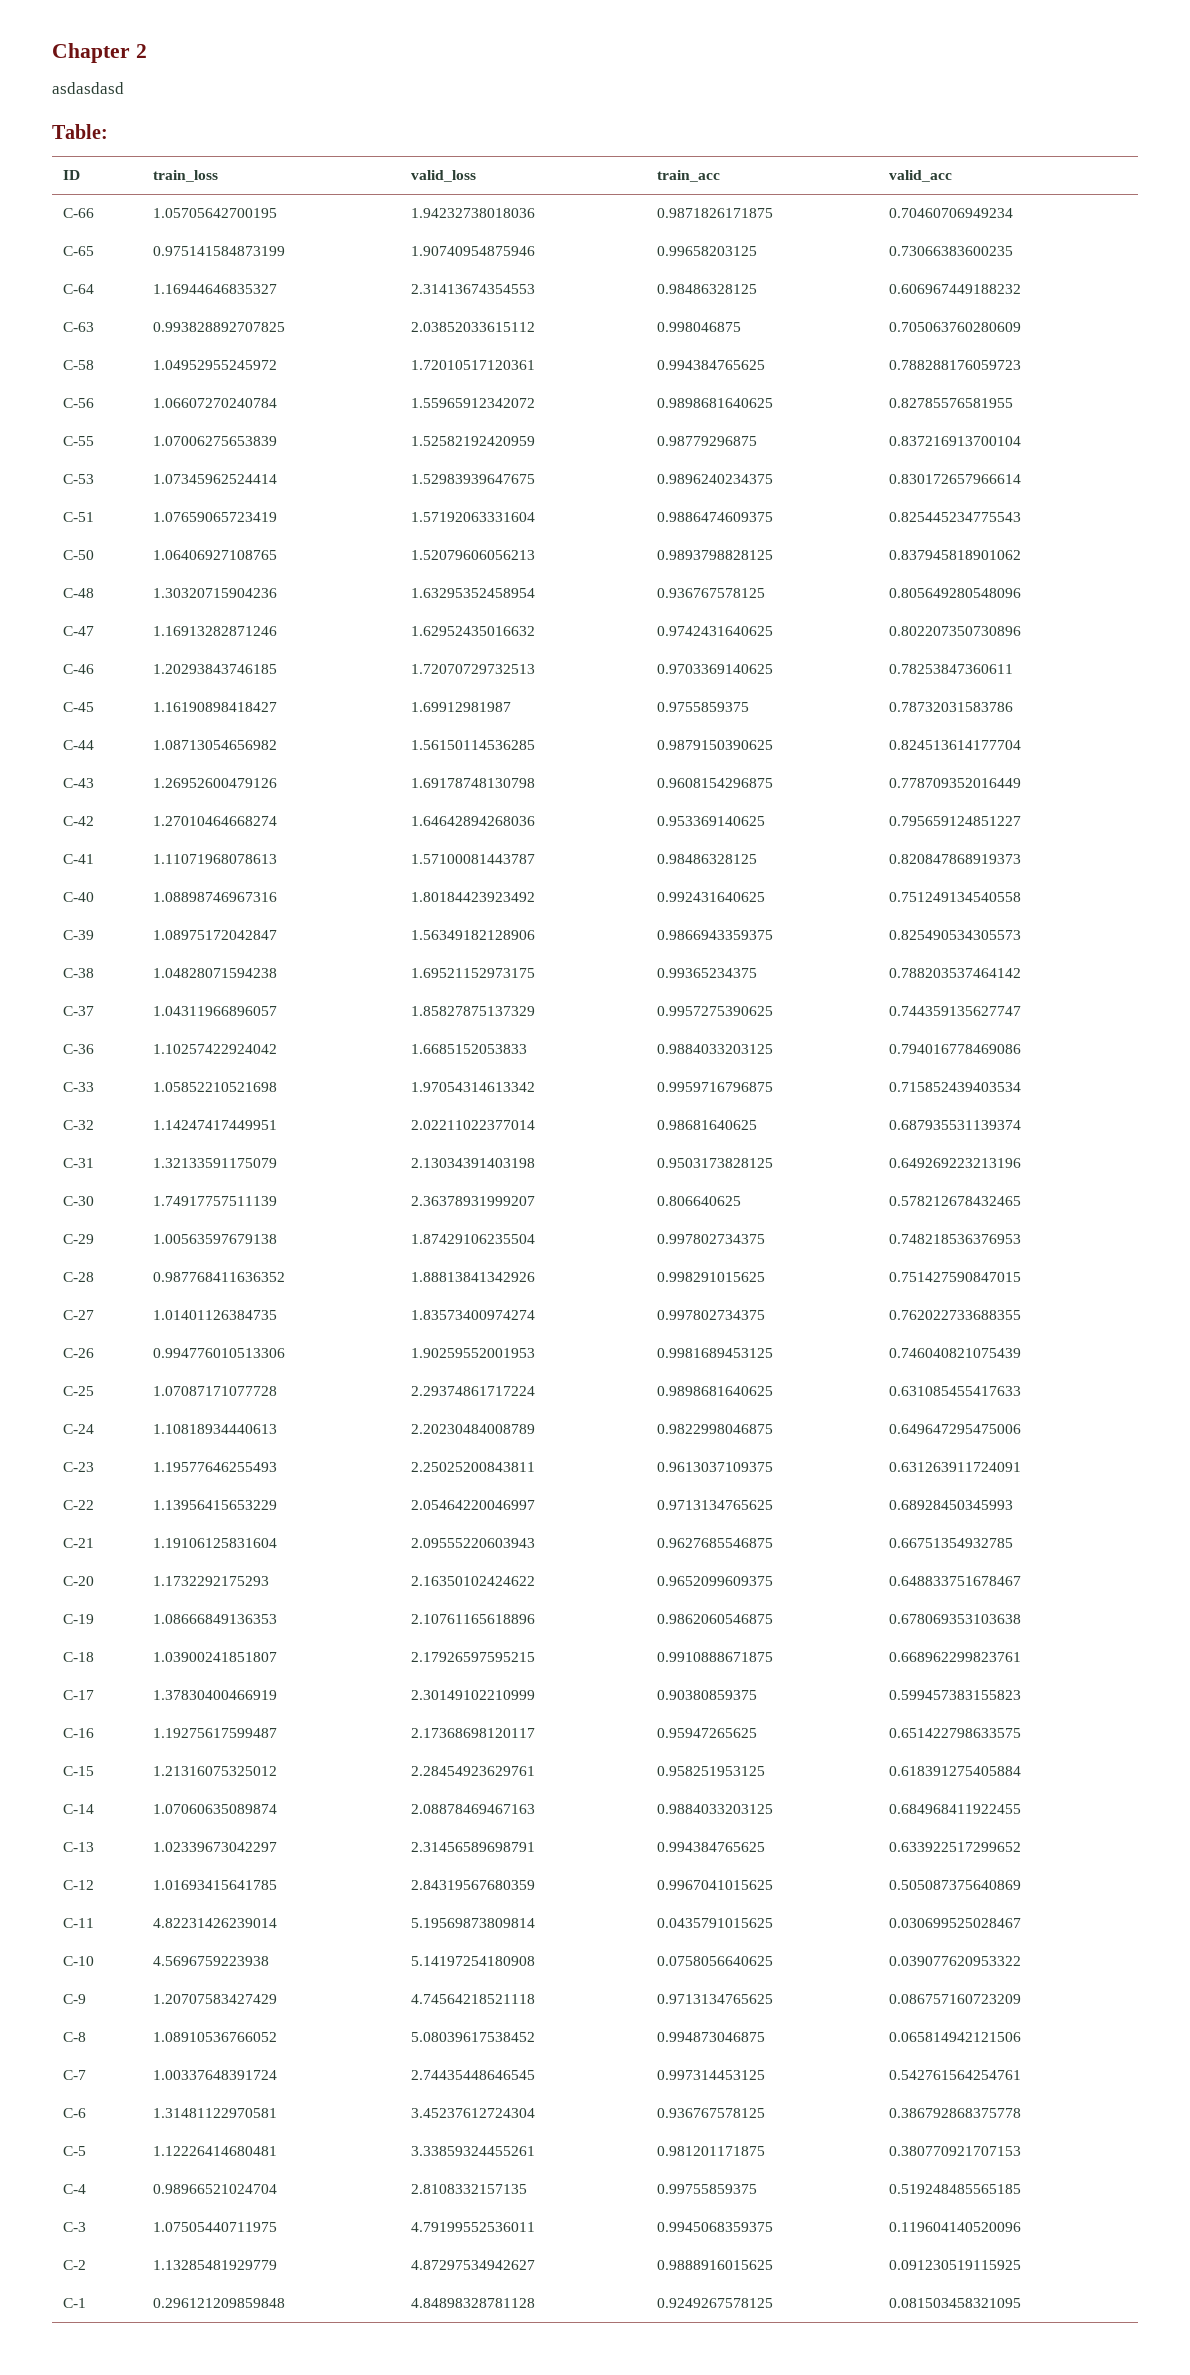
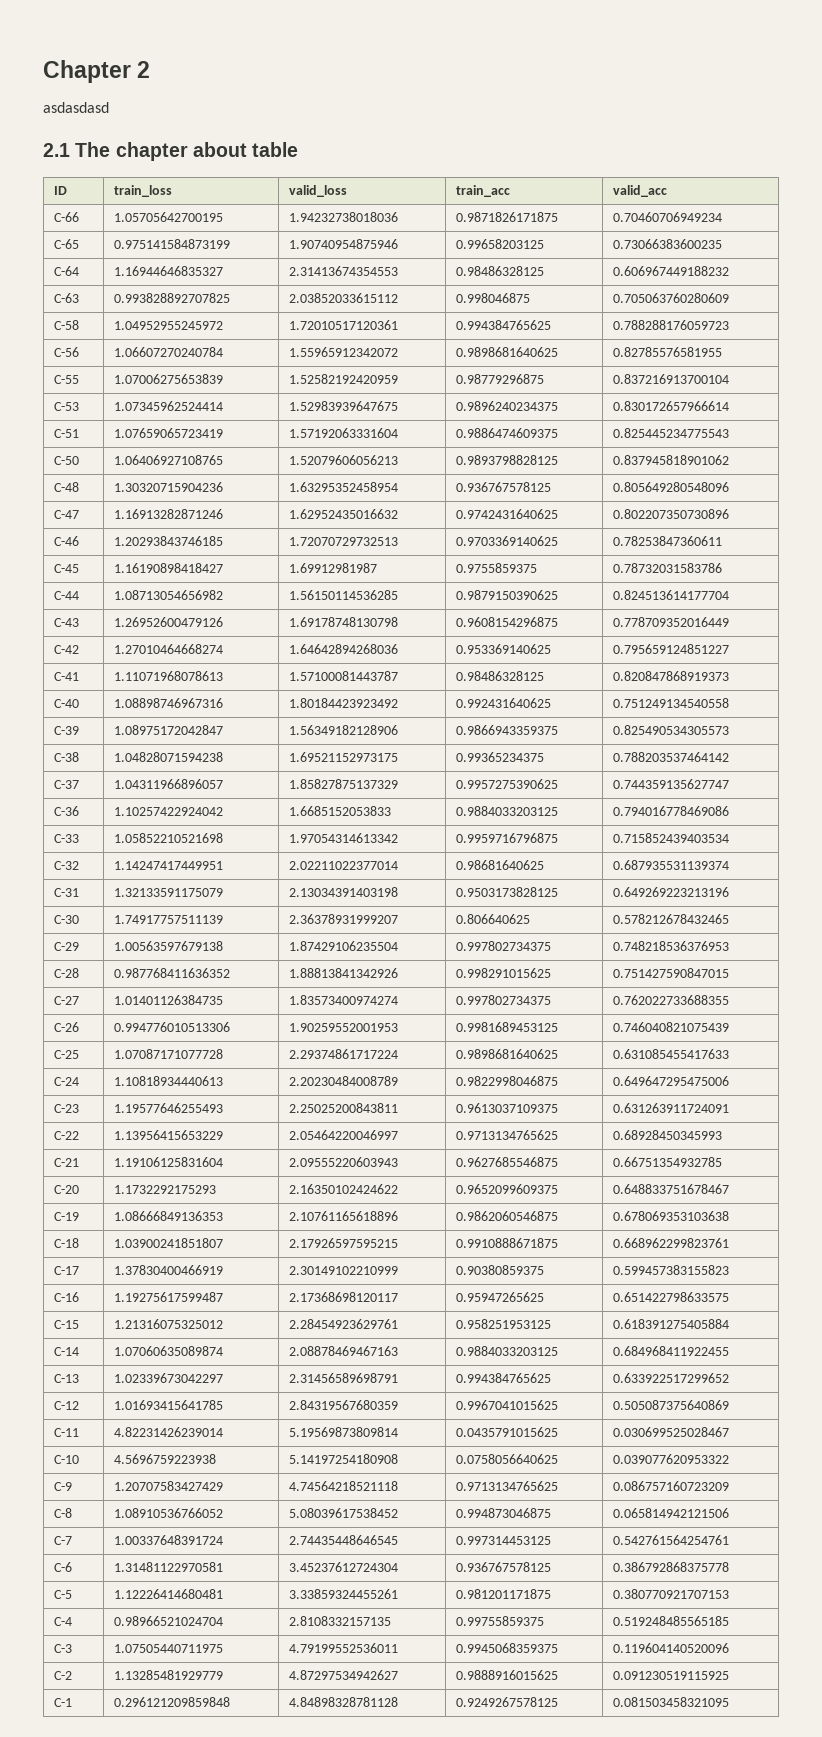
[52,124,108,139] Table: -> [43,142,299,161] 2.1 The chapter about table

